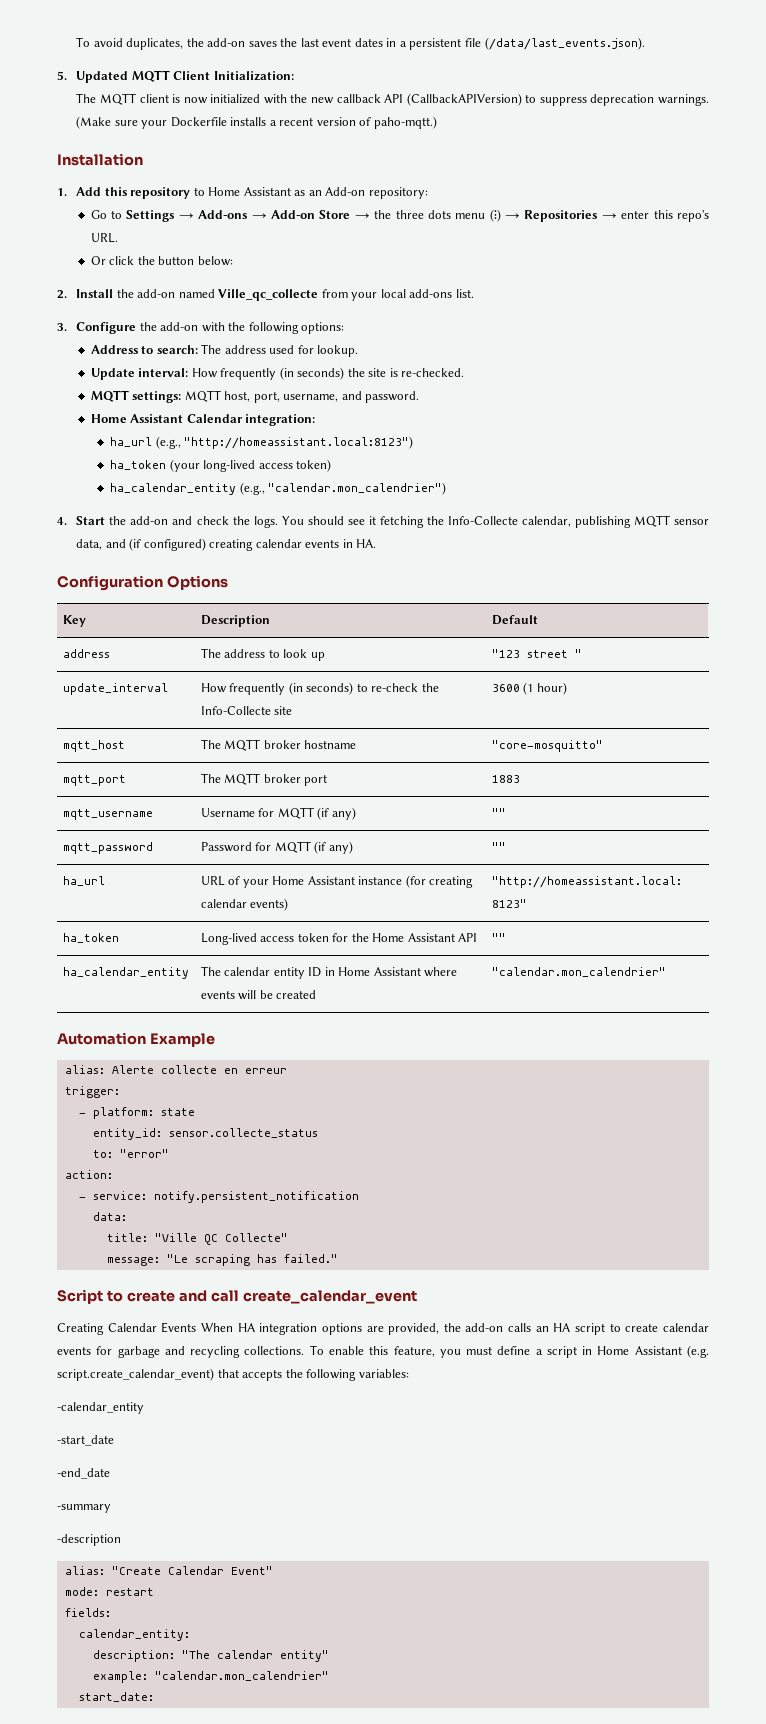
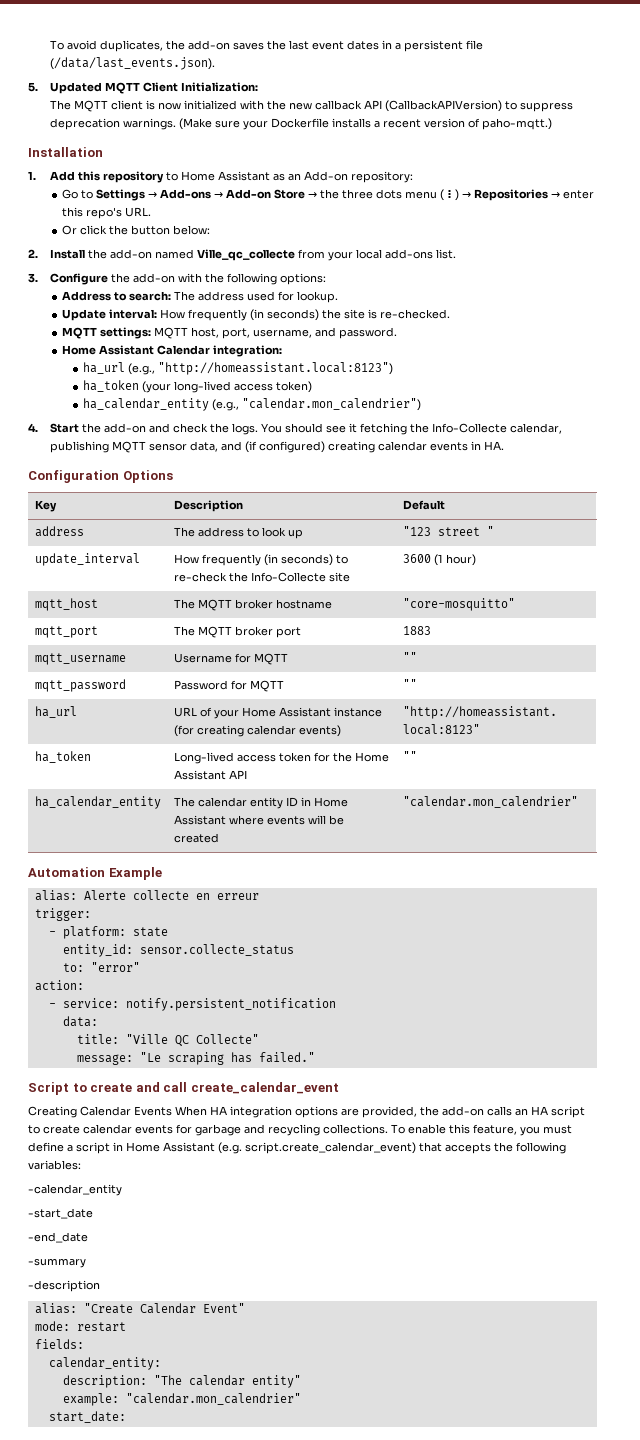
[317,807,356,820] (if any) -> (288, 659) none
[314,841,353,854] (if any) -> (284, 686) none

